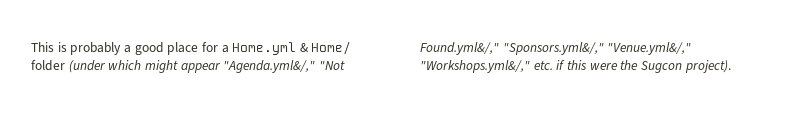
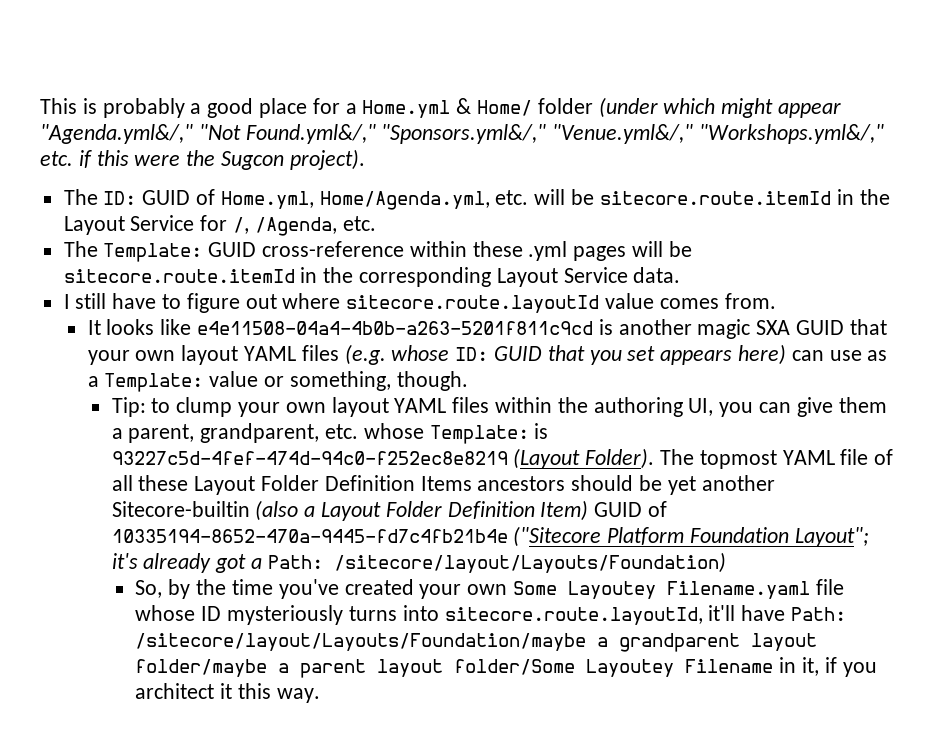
(731, 66) none -> [63,189,890,210] [63,215,376,236] [63,241,692,262] [63,267,681,287] [63,293,776,313] [87,319,887,339] [87,344,888,365] [87,371,468,392] [111,397,887,417] [111,423,549,444] [111,448,894,469] [111,475,775,495] [111,500,667,521] [111,526,869,547] [111,552,726,573] [135,579,844,599] [135,605,846,625] [135,633,818,652] [135,657,877,678] [135,683,320,703] // The ID: GUID of Home.yml, Home/Agenda.yml, etc. will be sitecore.route.itemId in the Layout Service for /, /Agenda, etc. // The Template: GUID cross-reference within these .yml pages will be sitecore.route.itemId in the corresponding Layout Service data. // I still have to figure out where sitecore.route.layoutId value comes from. // It looks like e4e11508-04a4-4b0b-a263-5201f811c9cd is another magic SXA GUID that your own layout YAML files (e.g. whose ID: GUID that you set appears here) can use as a Template: value or something, though. // Tip: to clump your own layout YAML files within the authoring UI, you can give them a parent, grandparent, etc. whose Template: is 93227c5d-4fef-474d-94c0-f252ec8e8219 (Layout Folder). The topmost YAML file of all these Layout Folder Definition Items ancestors should be yet another Sitecore-builtin (also a Layout Folder Definition Item) GUID of 10335194-8652-470a-9445-fd7c4fb21b4e ("Sitecore Platform Foundation Layout"; it's already got a Path: /sitecore/layout/Layouts/Foundation) // So, by the time you've created your own Some Layoutey Filename.yaml file whose ID mysteriously turns into sitecore.route.layoutId, it'll have Path: /sitecore/layout/Layouts/Foundation/maybe a grandparent layout folder/maybe a parent layout folder/Some Layoutey Filename in it, if you architect it this way.

